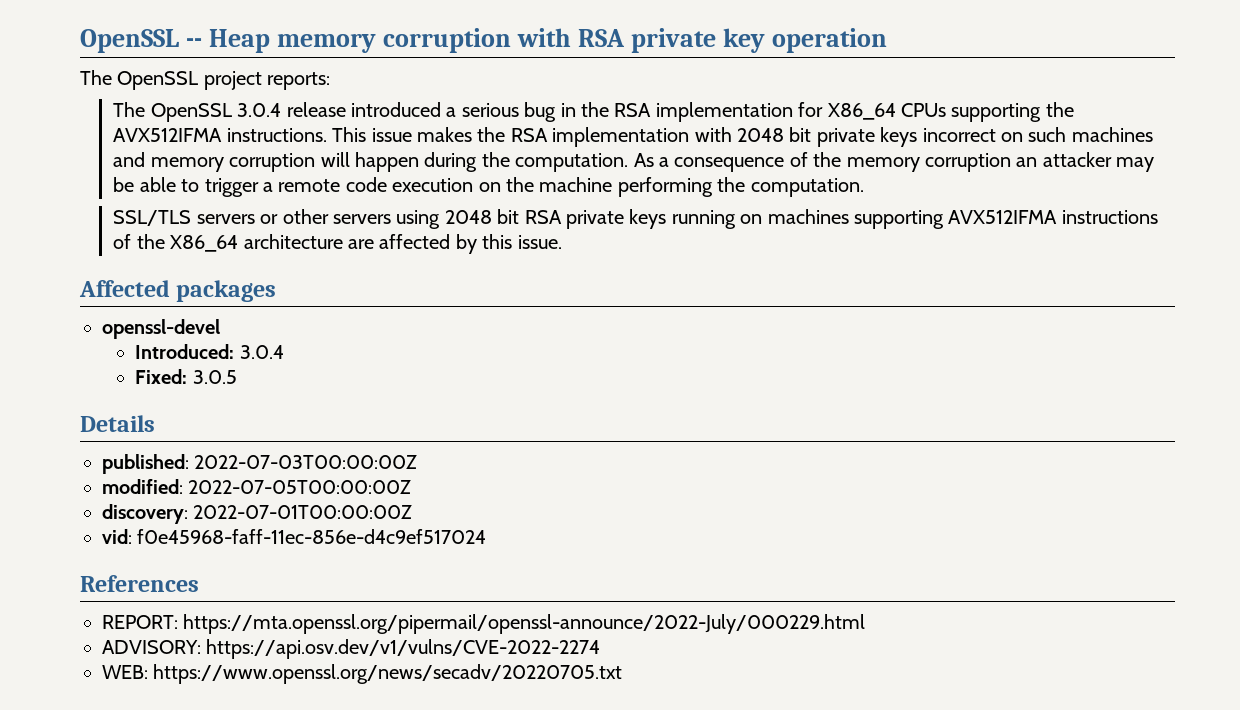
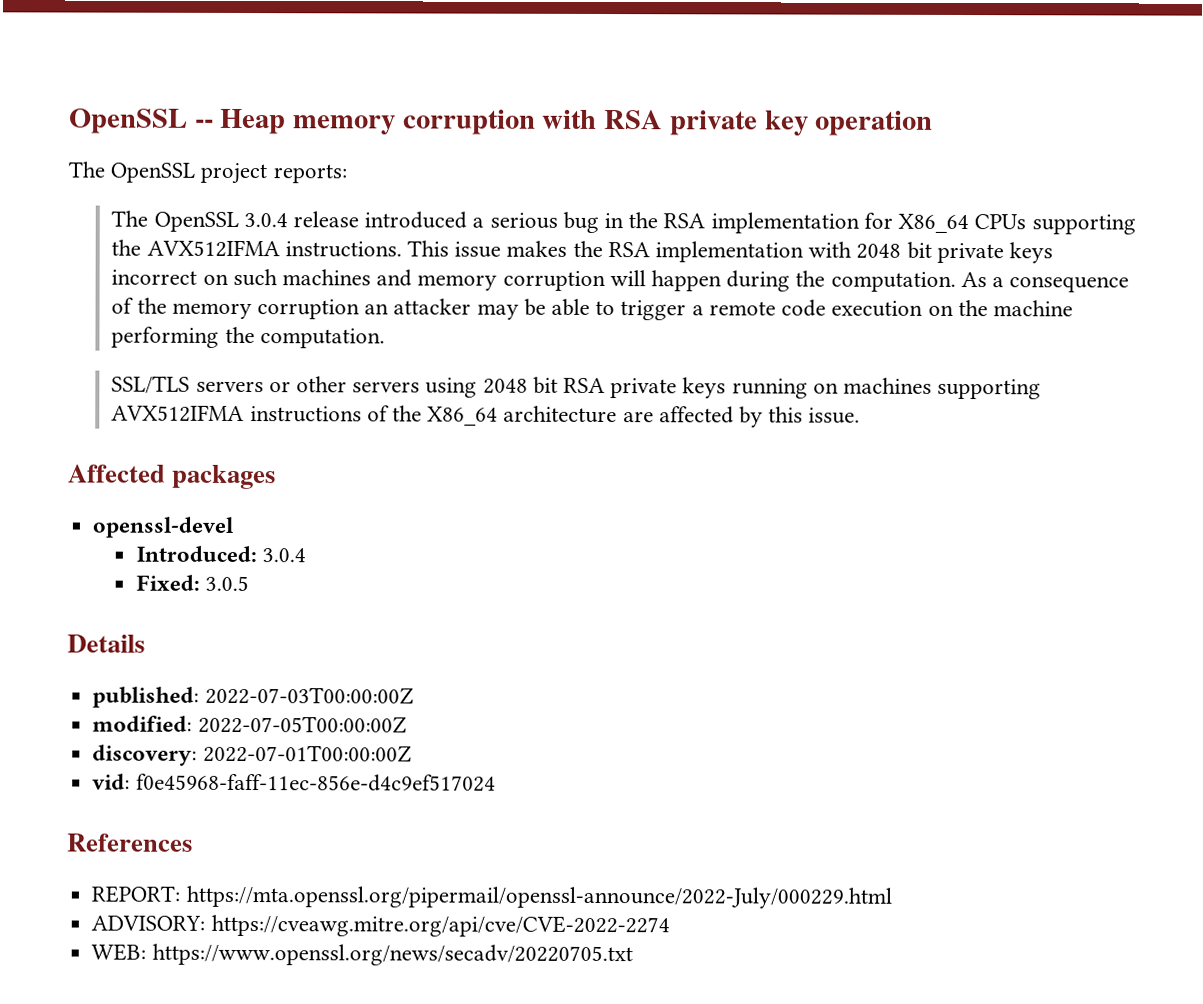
[206,639,601,659] https://api.osv.dev/v1/vulns/CVE-2022-2274 -> [210,914,670,938] https://cveawg.mitre.org/api/cve/CVE-2022-2274

